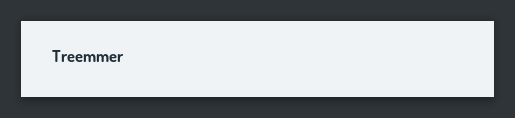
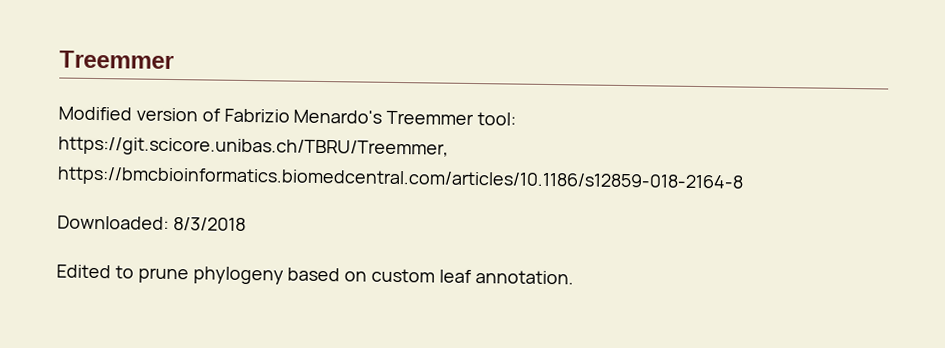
[52,50,124,62] Treemmer -> [59,50,174,70] [58,106,517,126] [58,136,449,159] [57,166,744,193] [57,215,246,231] [56,264,574,285] Treemmer // Modified version of Fabrizio Menardo's Treemmer tool: https://git.scicore.unibas.ch/TBRU/Treemmer, https://bmcbioinformatics.biomedcentral.com/articles/10.1186/s12859-018-2164-8 // Downloaded: 8/3/2018 // Edited to prune phylogeny based on custom leaf annotation.

